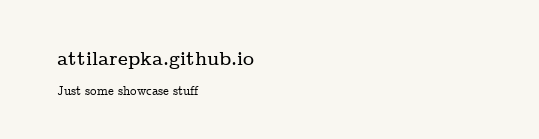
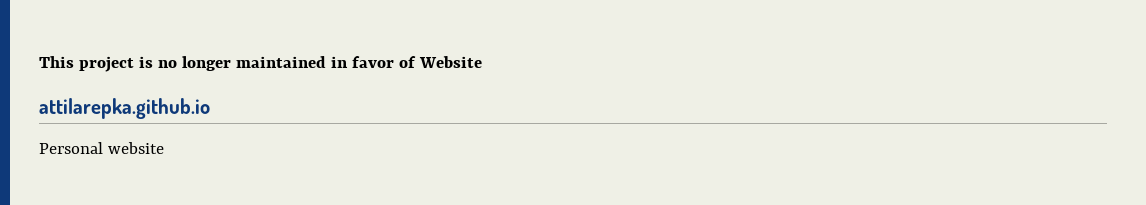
[57,52,254,69] [57,86,199,95] attilarepka.github.io // Just some showcase stuff -> [39,56,482,72] [39,98,210,119] [39,142,164,154] This project is no longer maintained in favor of Website // attilarepka.github.io // Personal website

